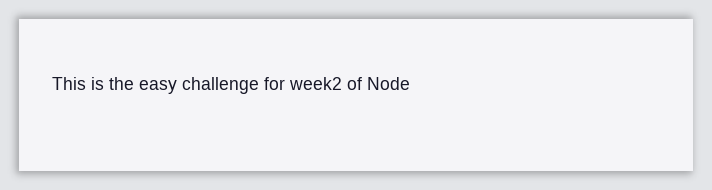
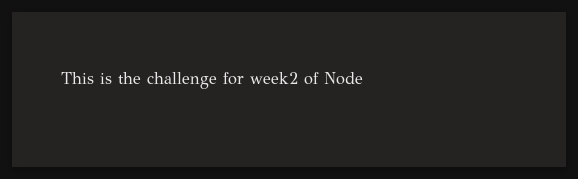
[139,80,177,94] easy -> (141, 78) none

